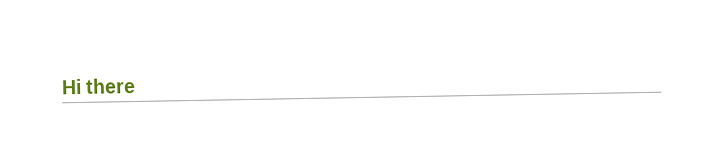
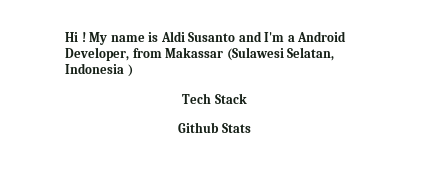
[85,77,137,94] there -> [81,31,347,45] [65,47,335,61] [65,63,133,77] [182,93,247,104] [178,122,251,133] ! My name is Aldi Susanto and I'm a Android Developer, from Makassar (Sulawesi Selatan, Indonesia ) // Tech Stack // Github Stats

